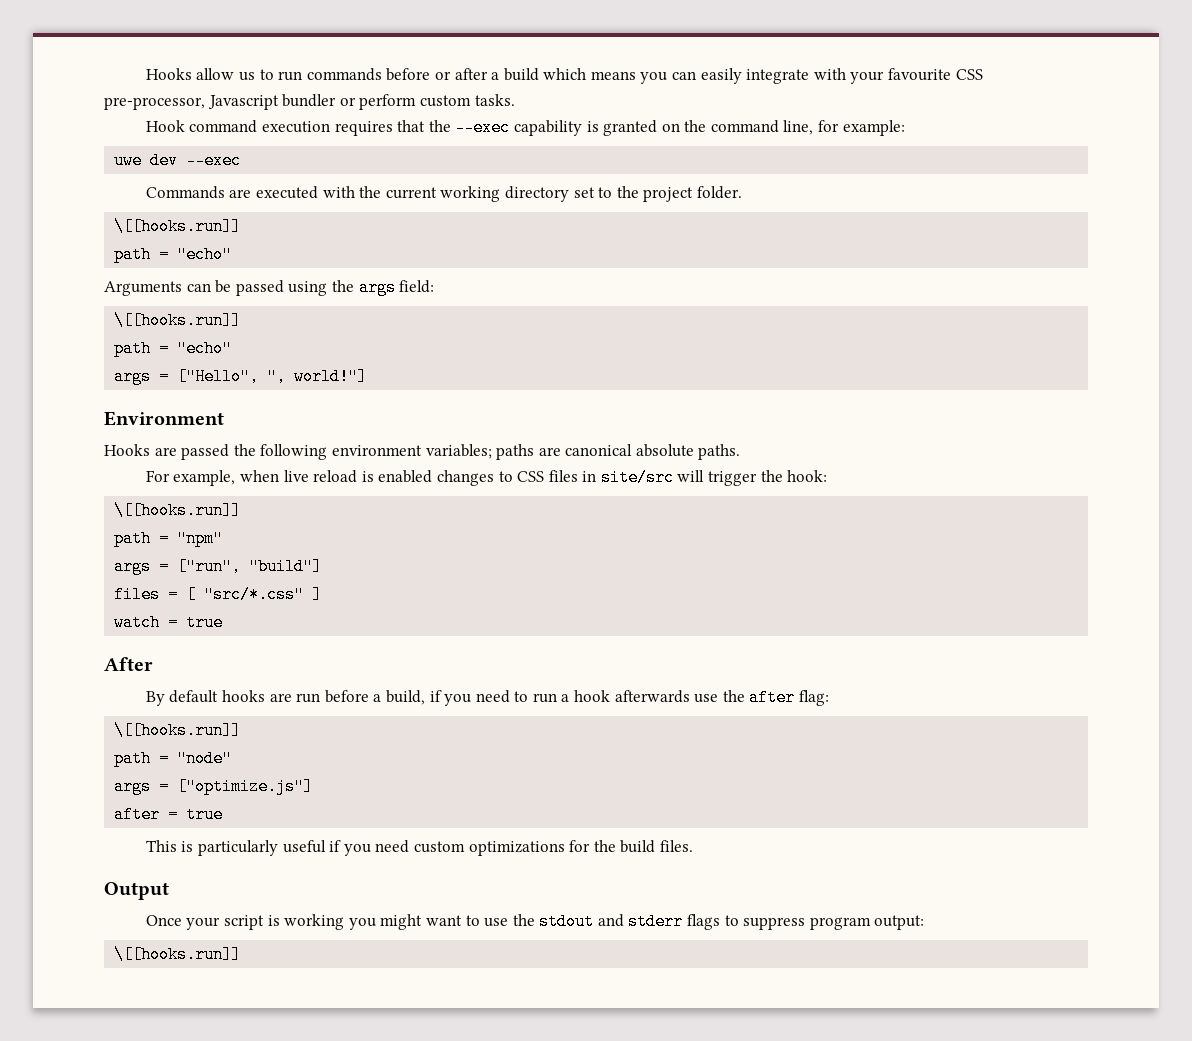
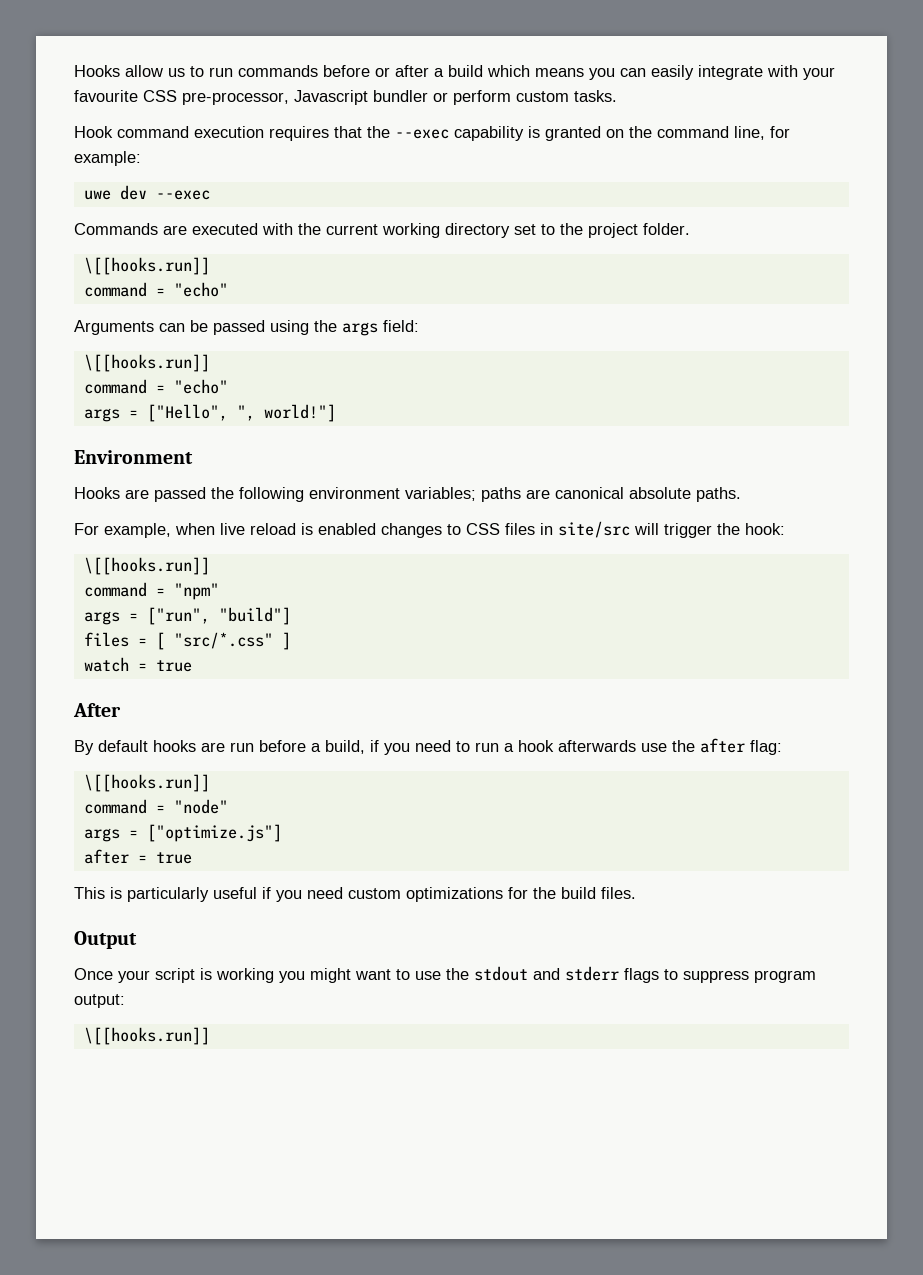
[114,246,152,263] path -> [83,282,147,297] command
[114,340,152,357] path -> [83,379,147,394] command
[114,530,152,547] path -> [83,582,147,597] command
[114,750,152,767] path -> [83,799,147,814] command

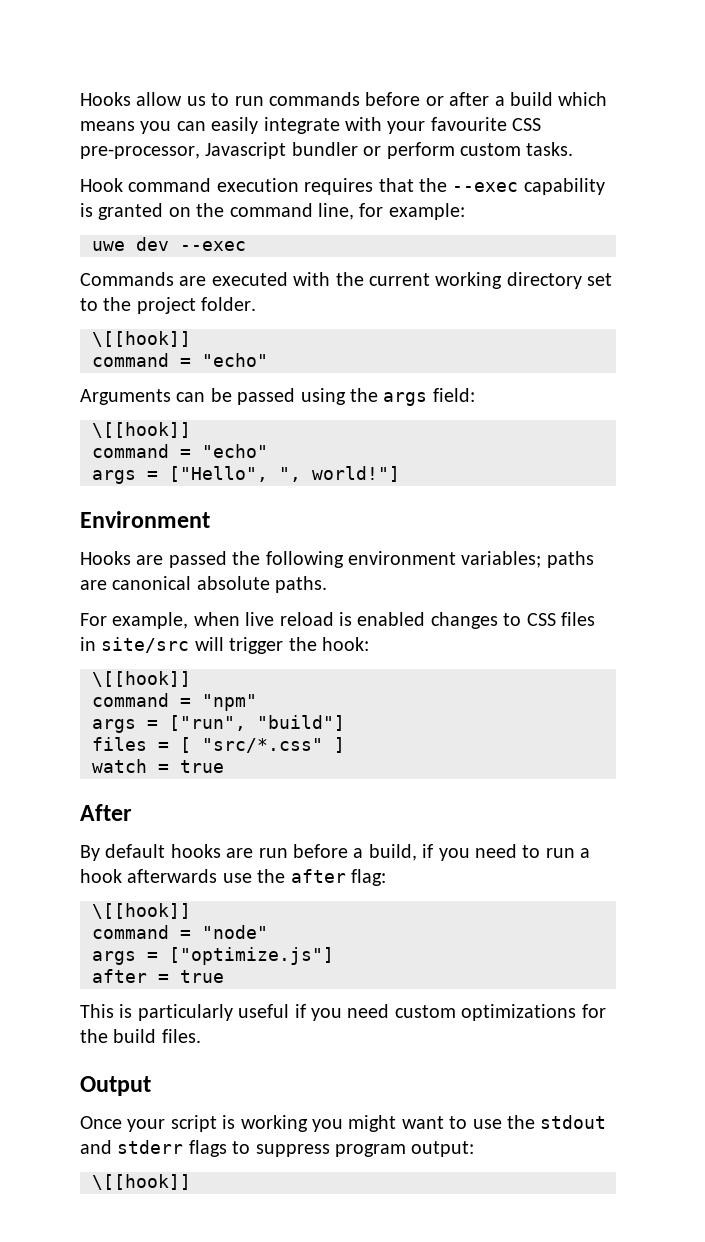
[83,257,210,275] \[[hooks.run]] -> [92,331,191,347] \[[hook]]
[83,354,210,372] \[[hooks.run]] -> [92,422,191,438] \[[hook]]
[83,557,210,575] \[[hooks.run]] -> [92,671,191,687] \[[hook]]
[83,774,210,792] \[[hooks.run]] -> [92,903,191,919] \[[hook]]
[83,1027,210,1045] \[[hooks.run]] -> [92,1174,191,1190] \[[hook]]

